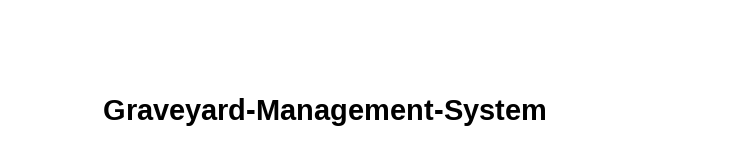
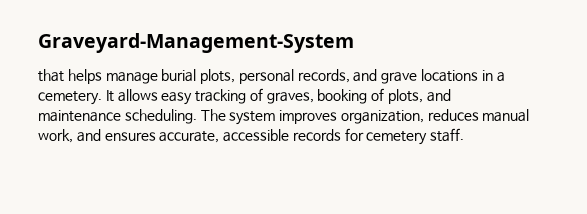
(547, 112) none -> [38,69,505,84] [38,88,451,105] [38,109,530,125] [38,128,465,145] // that helps manage burial plots, personal records, and grave locations in a cemetery. It allows easy tracking of graves, booking of plots, and maintenance scheduling. The system improves organization, reduces manual work, and ensures accurate, accessible records for cemetery staff.

